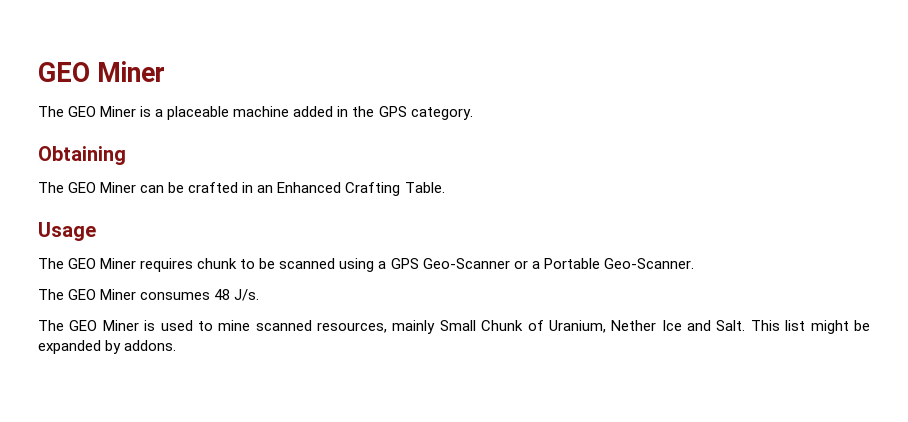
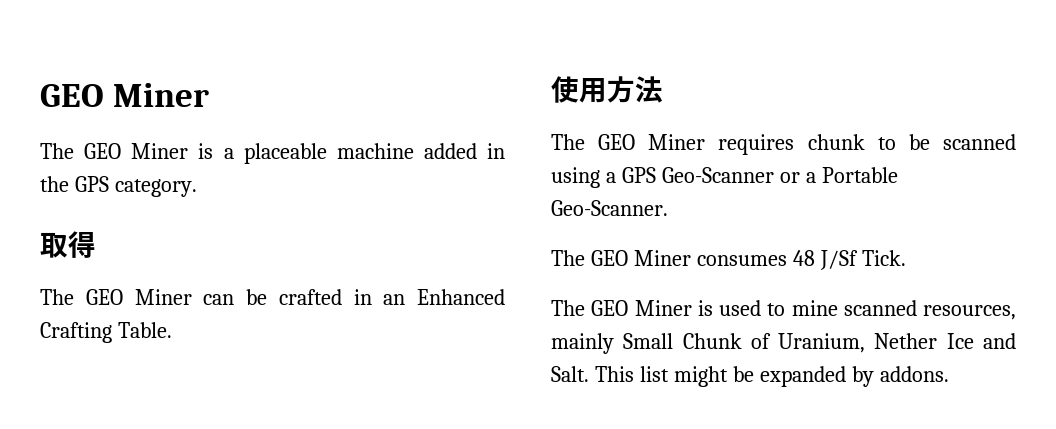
[38,146,126,165] Obtaining -> [40,231,96,258] 取得
[38,222,96,241] Usage -> [551,76,663,103] 使用方法
[234,289,260,301] J/s. -> [819,250,906,270] J/Sf Tick.

